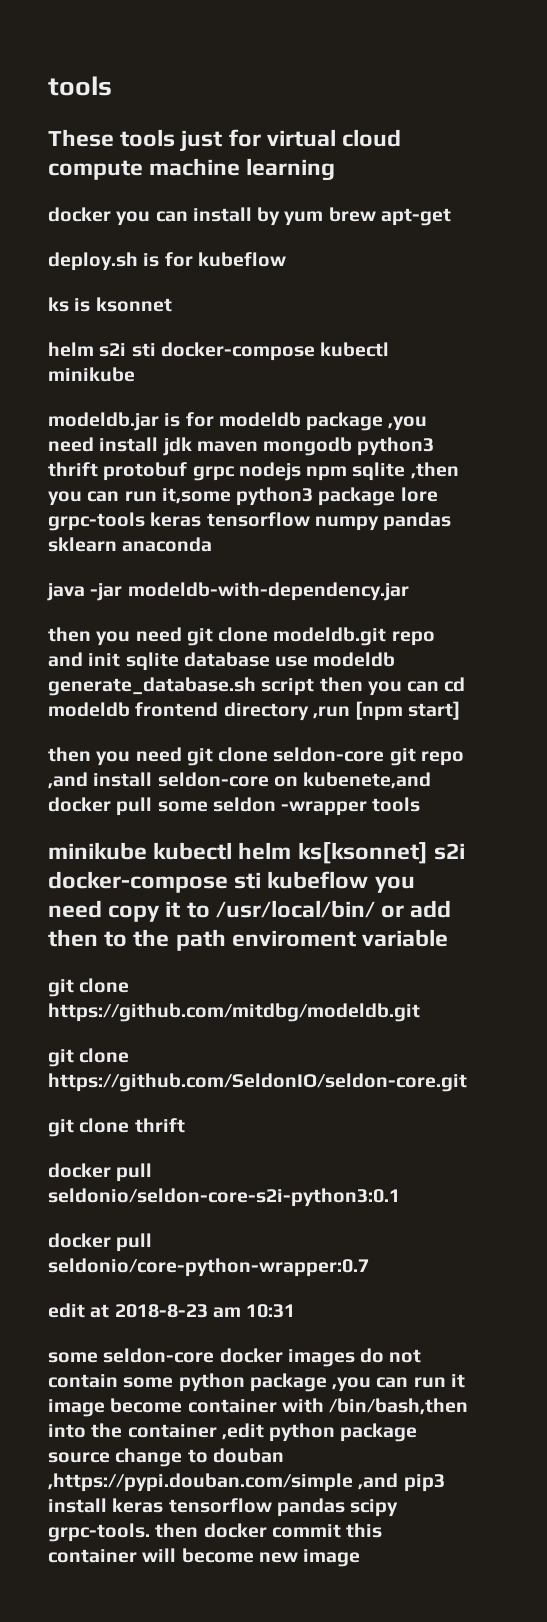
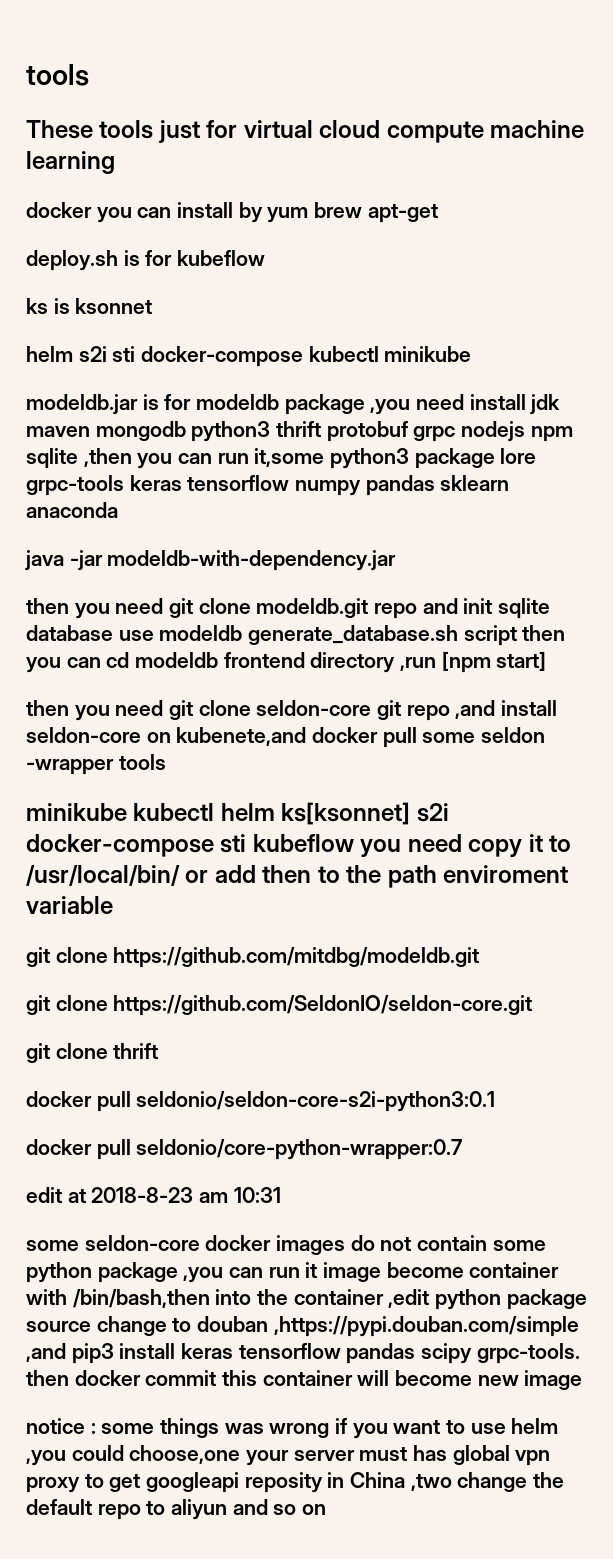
(361, 1558) none -> [26,1418,559,1439] [26,1445,551,1466] [26,1472,565,1493] [26,1499,327,1520] // notice : some things was wrong if you want to use helm ,you could choose,one your server must has global vpn proxy to get googleapi reposity in China ,two change the default repo to aliyun and so on

